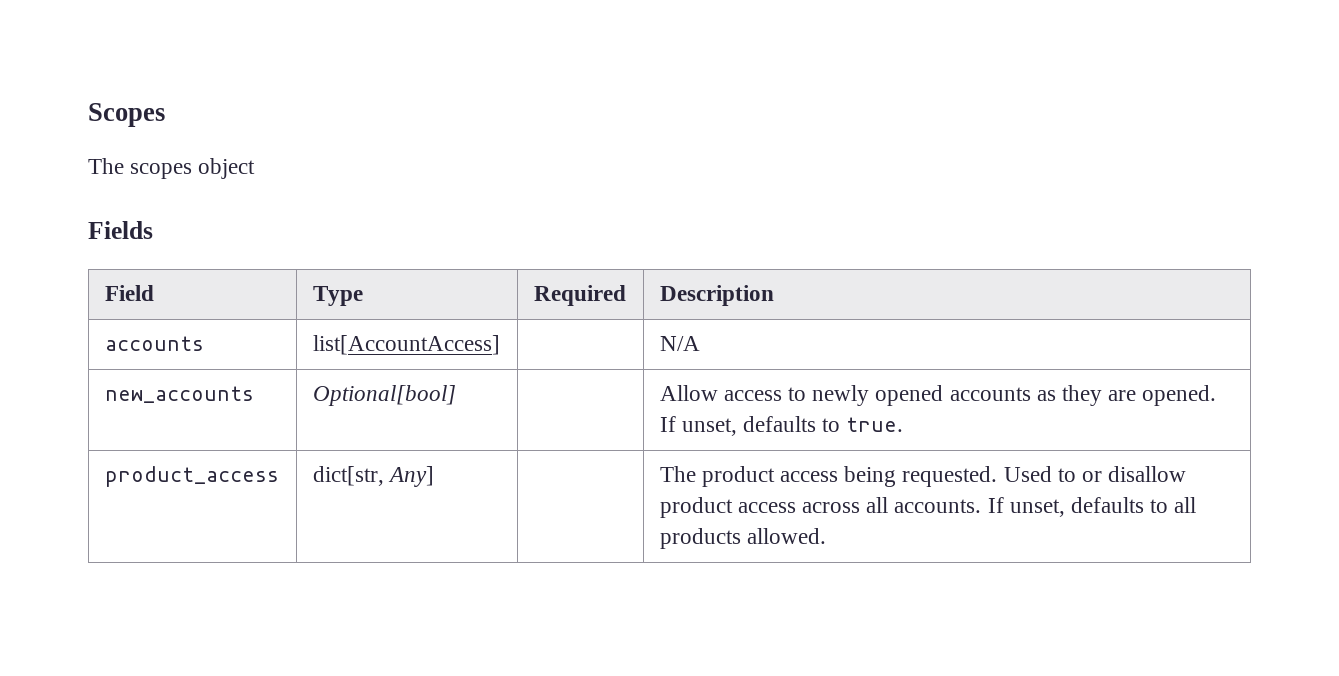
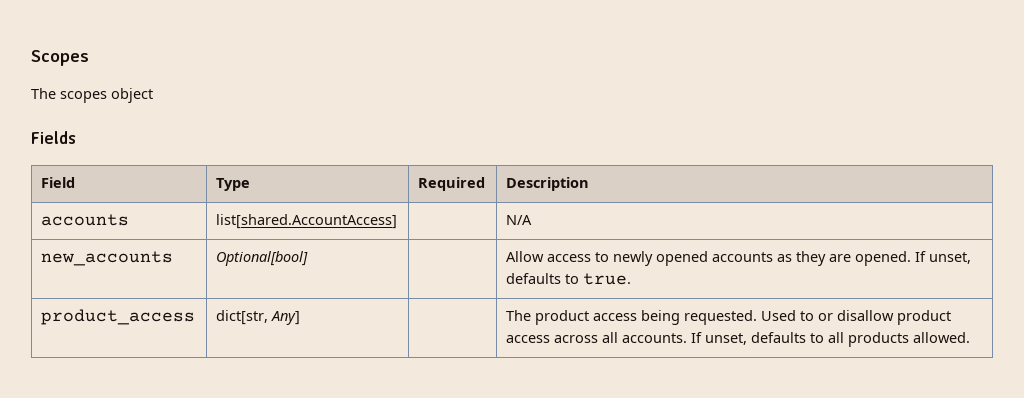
[312,335,500,355] list[AccountAccess] -> [216,214,398,229] list[shared.AccountAccess]

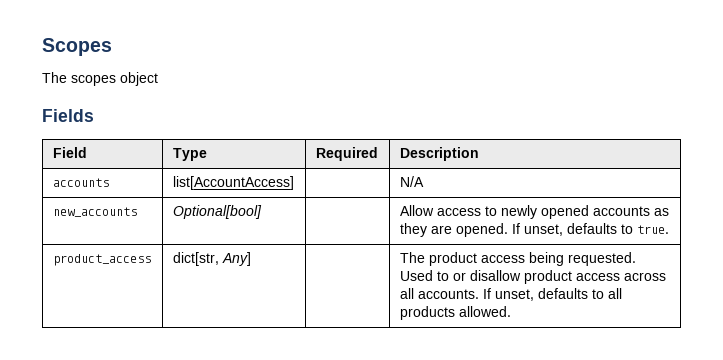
[216,214,398,229] list[shared.AccountAccess] -> [172,176,294,190] list[AccountAccess]

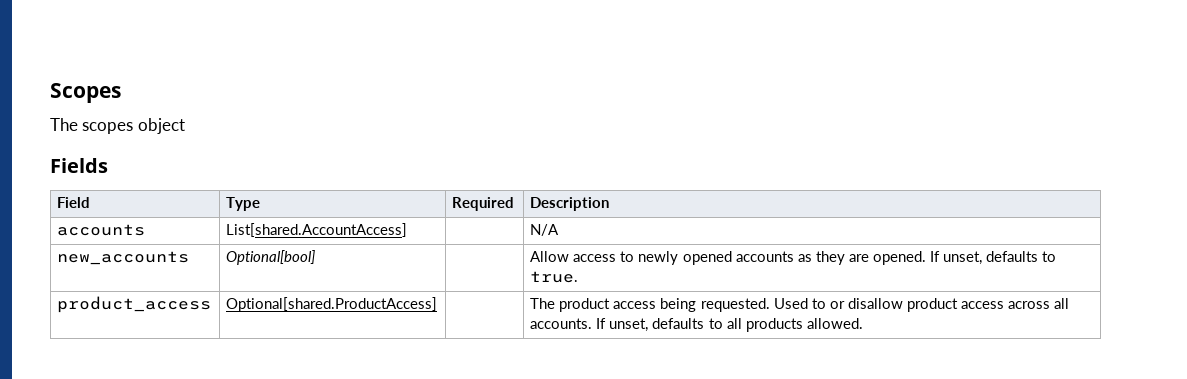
[172,176,294,190] list[AccountAccess] -> [226,223,408,237] List[shared.AccountAccess]
[172,252,251,266] dict[str, Any] -> [226,297,438,312] Optional[shared.ProductAccess]

